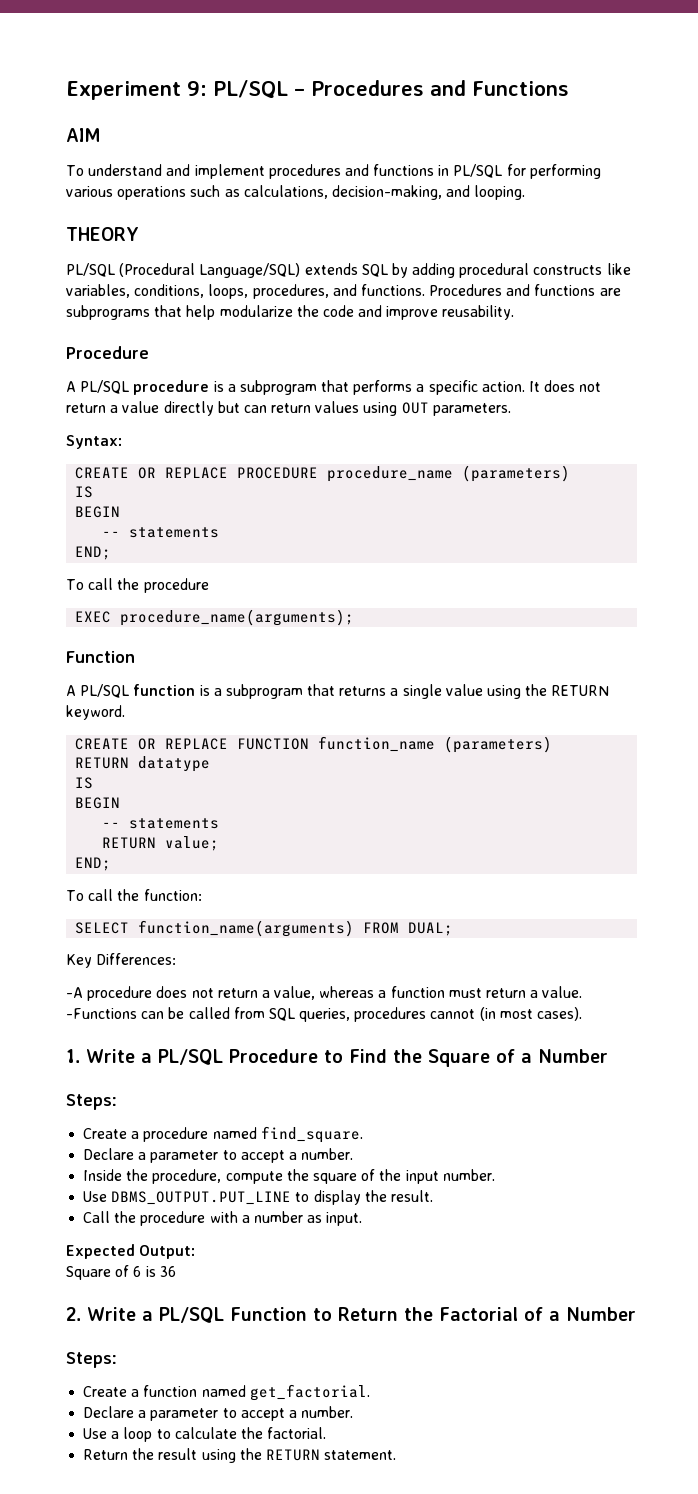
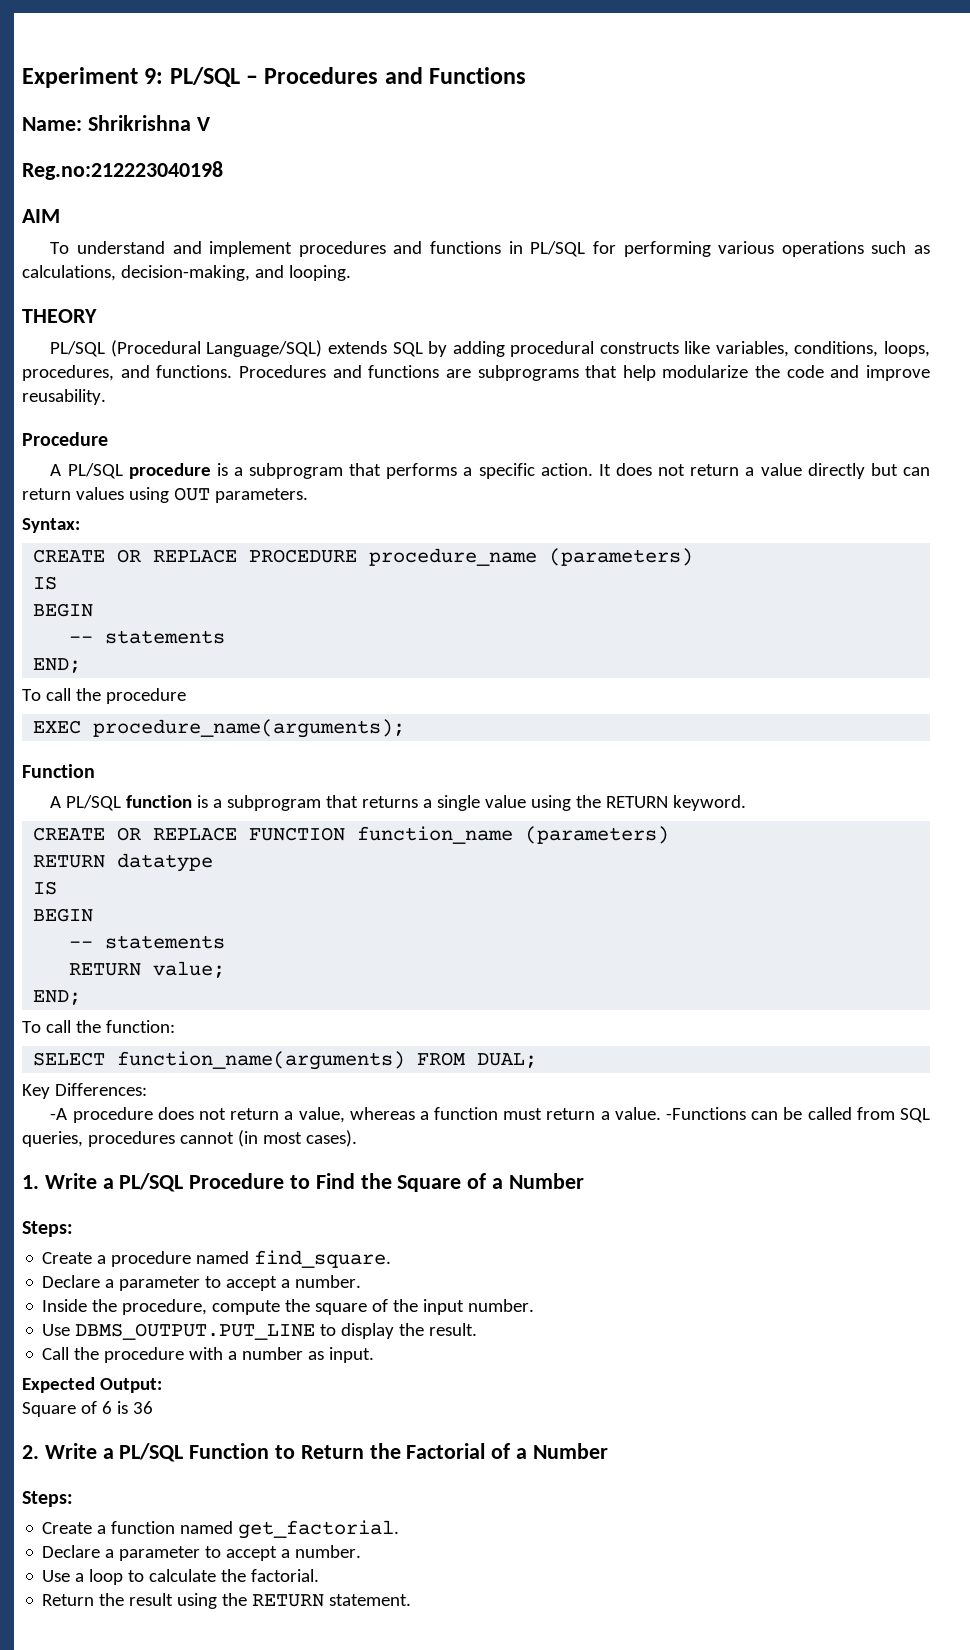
(569, 88) none -> [22,115,210,131] [22,161,223,180] // Name: Shrikrishna V // Reg.no:212223040198

